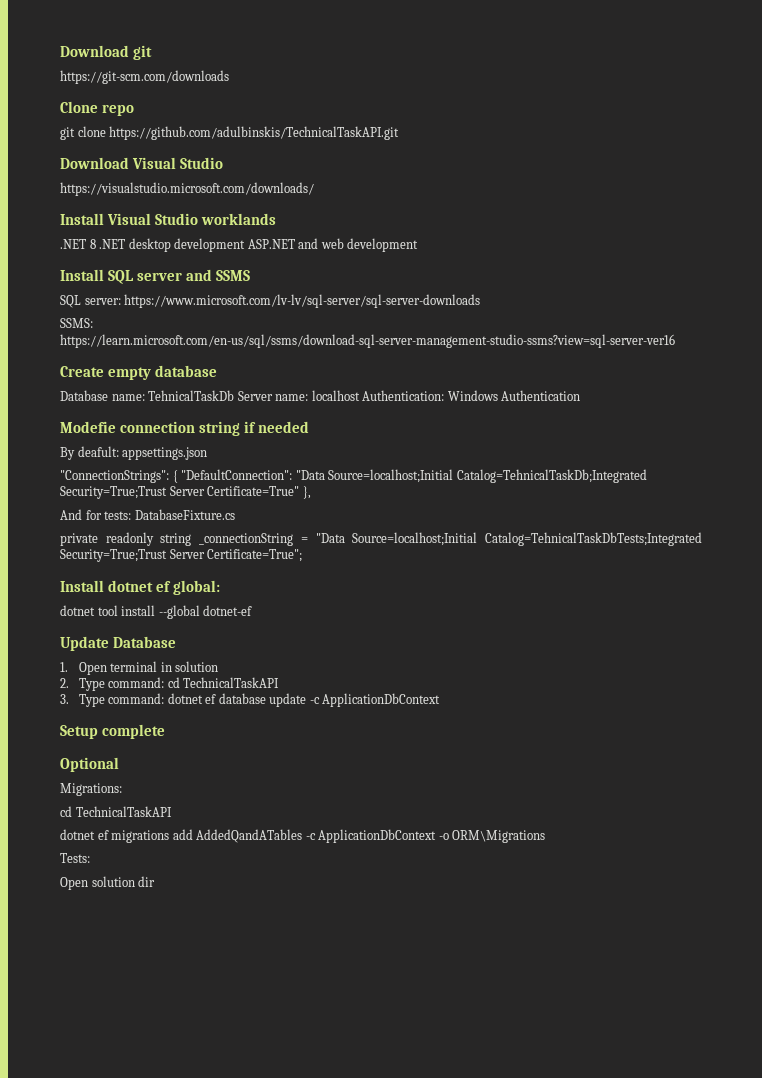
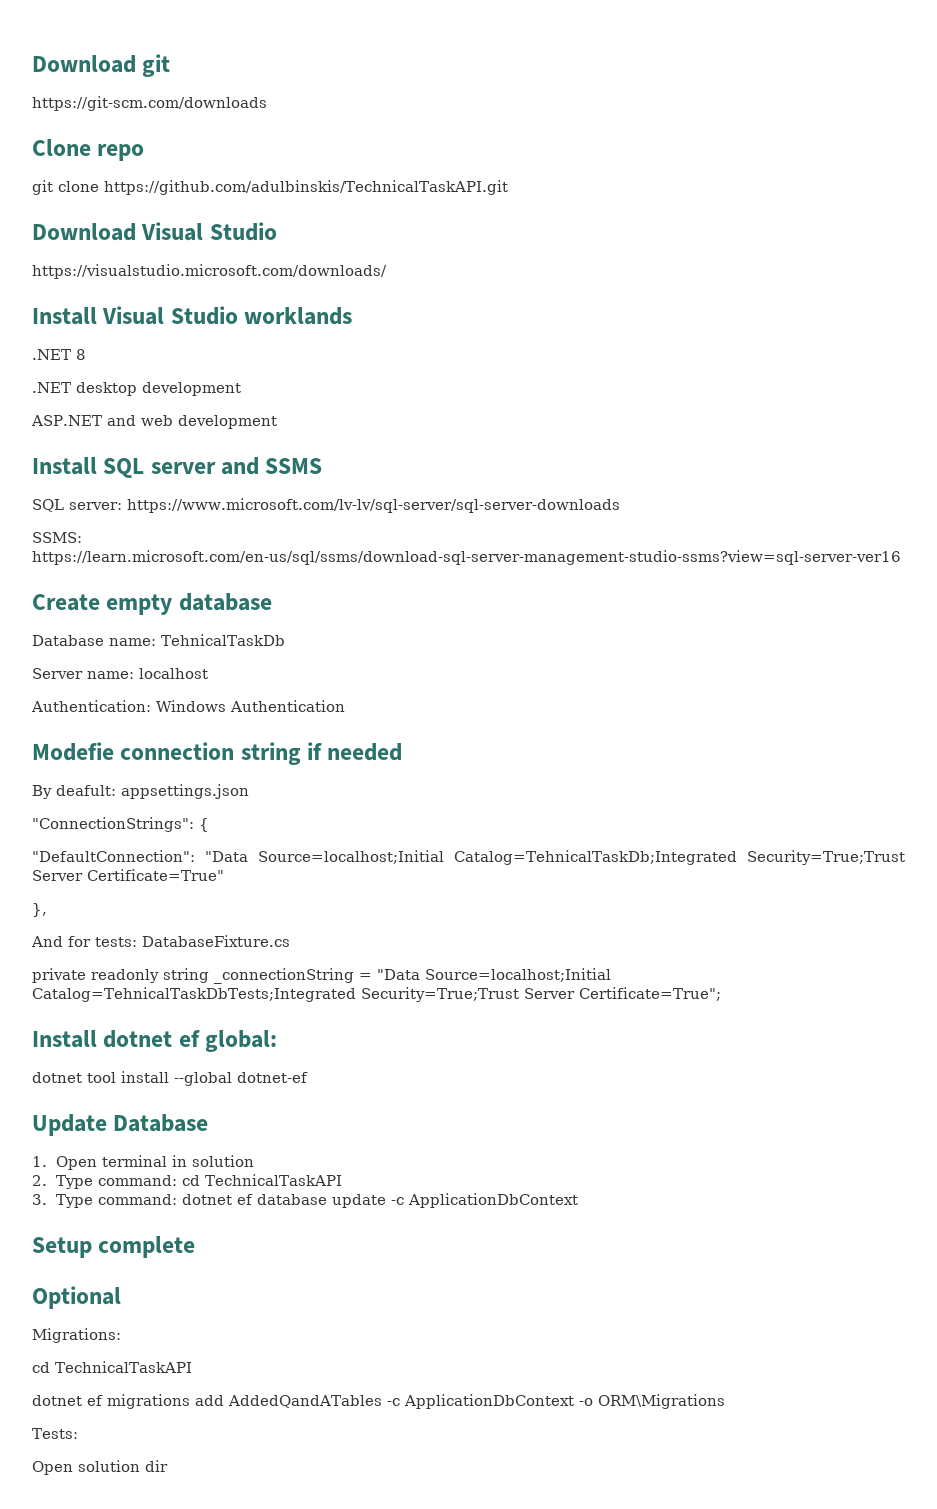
(96, 244) none -> (86, 354) //
(246, 245) none -> (241, 389) //
(235, 395) none -> (285, 640) //
(360, 395) none -> (208, 673) //
(178, 476) none -> (209, 825) //
(300, 491) none -> (224, 875) //

